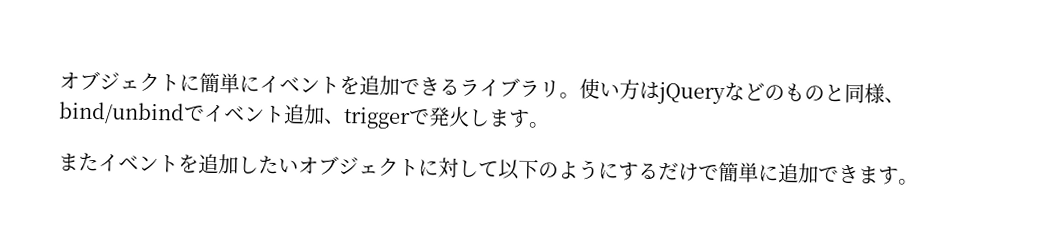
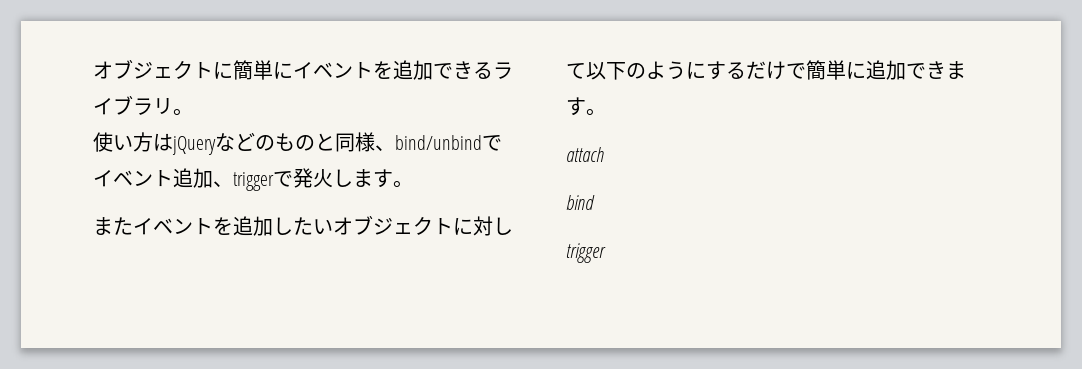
(580, 95) none -> (193, 112) //
(919, 182) none -> [566,147,604,162] [566,195,595,210] [566,243,606,263] // attach // bind // trigger

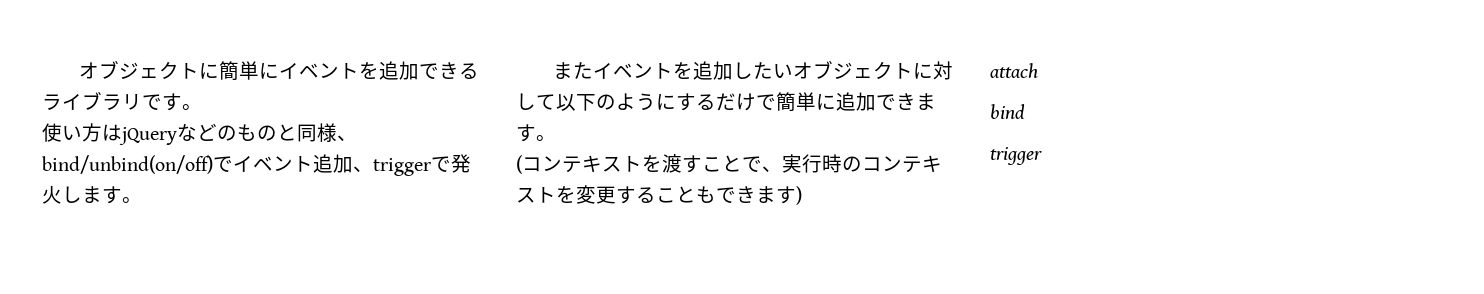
(173, 106) none -> [142,93,182,111] です
[395,135,482,150] bind/unbind -> [42,155,213,174] bind/unbind(on/off)
(606, 112) none -> [516,154,942,174] [516,185,802,205] // (コンテキストを渡すことで、実行時のコンテキストを変更することもできます)

